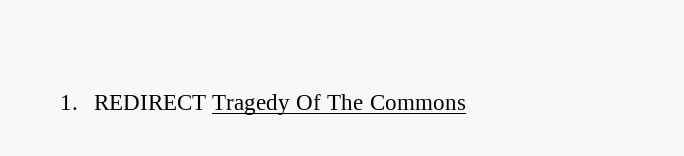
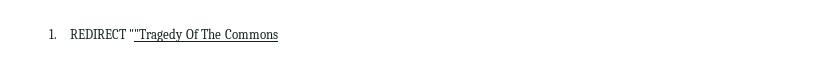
[212,94,291,115] Tragedy -> [129,28,184,42] ""Tragedy

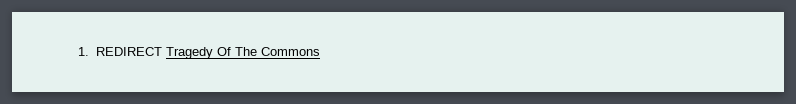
[129,28,184,42] ""Tragedy -> [165,47,213,59] Tragedy

